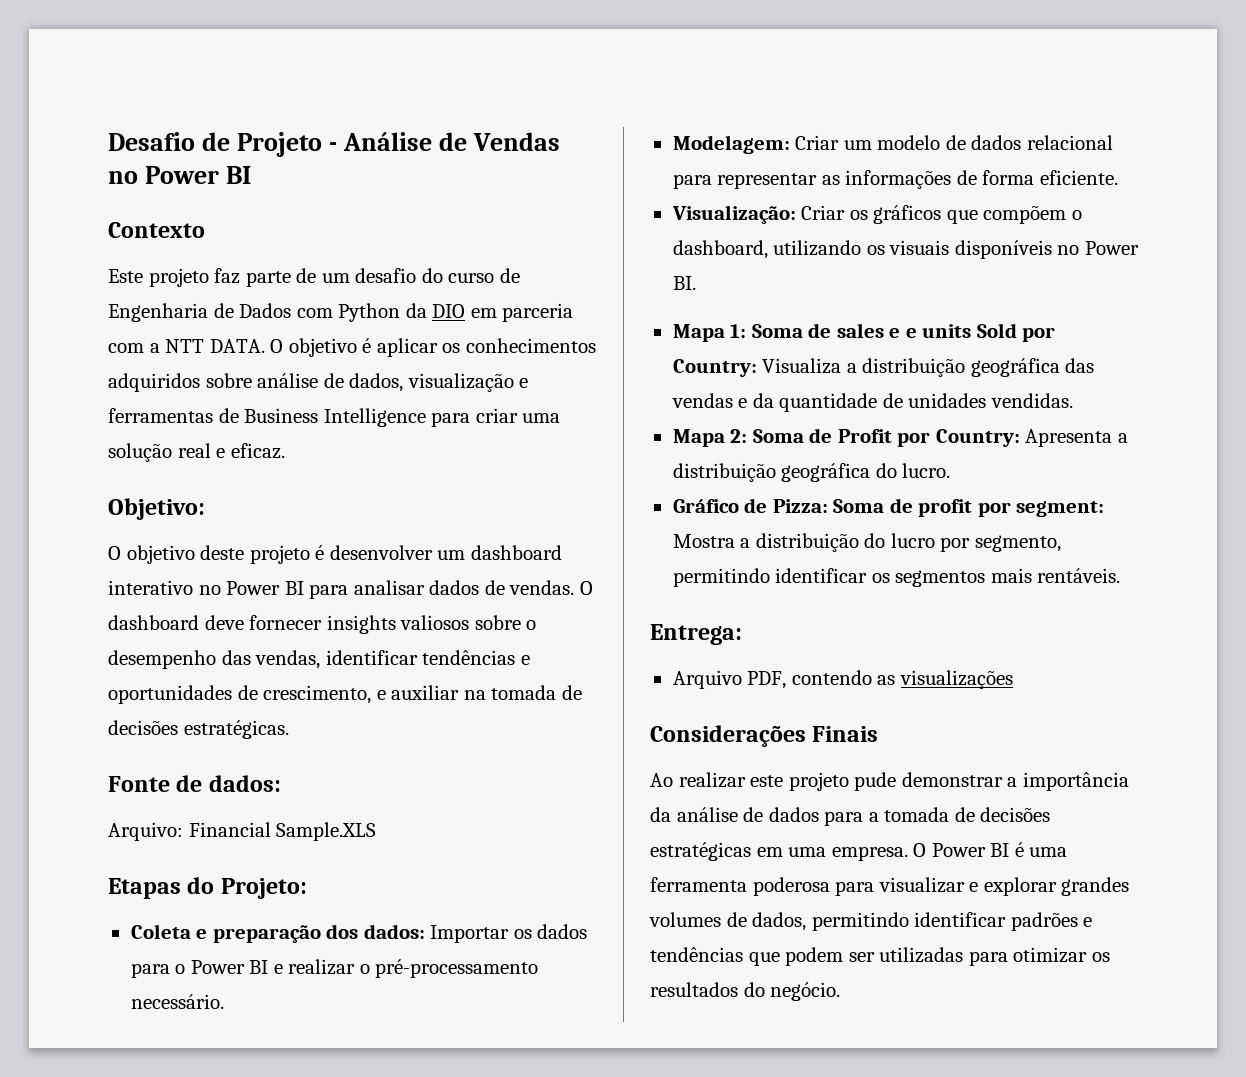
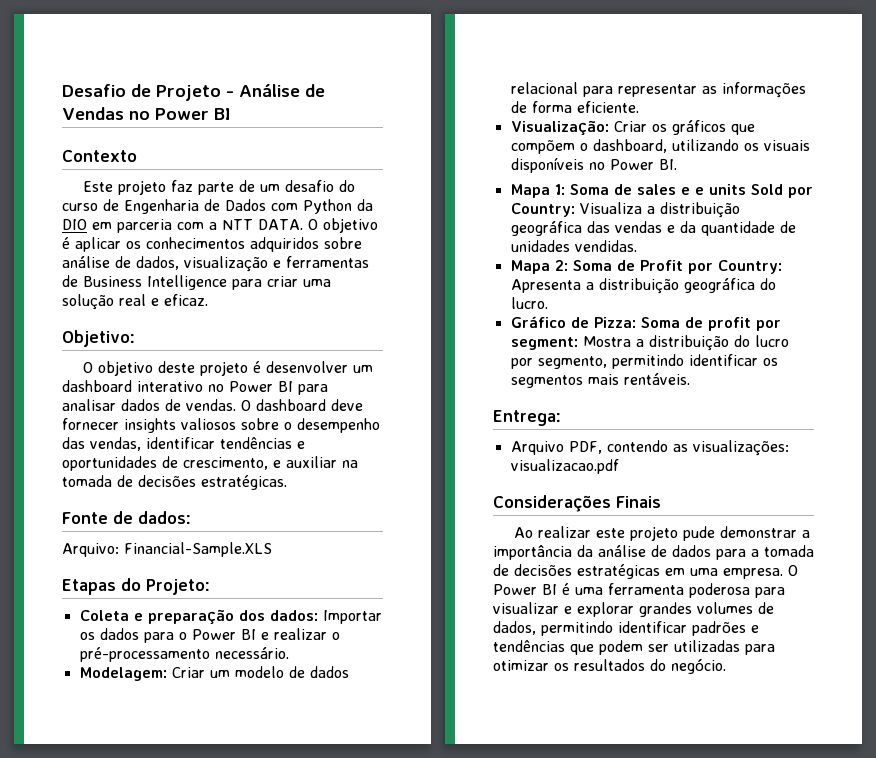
[188,822,377,841] Financial Sample.XLS -> [124,542,272,557] Financial-Sample.XLS
[899,670,1013,689] visualizações -> [692,440,789,456] [510,459,619,474] visualizações: visualizacao.pdf

